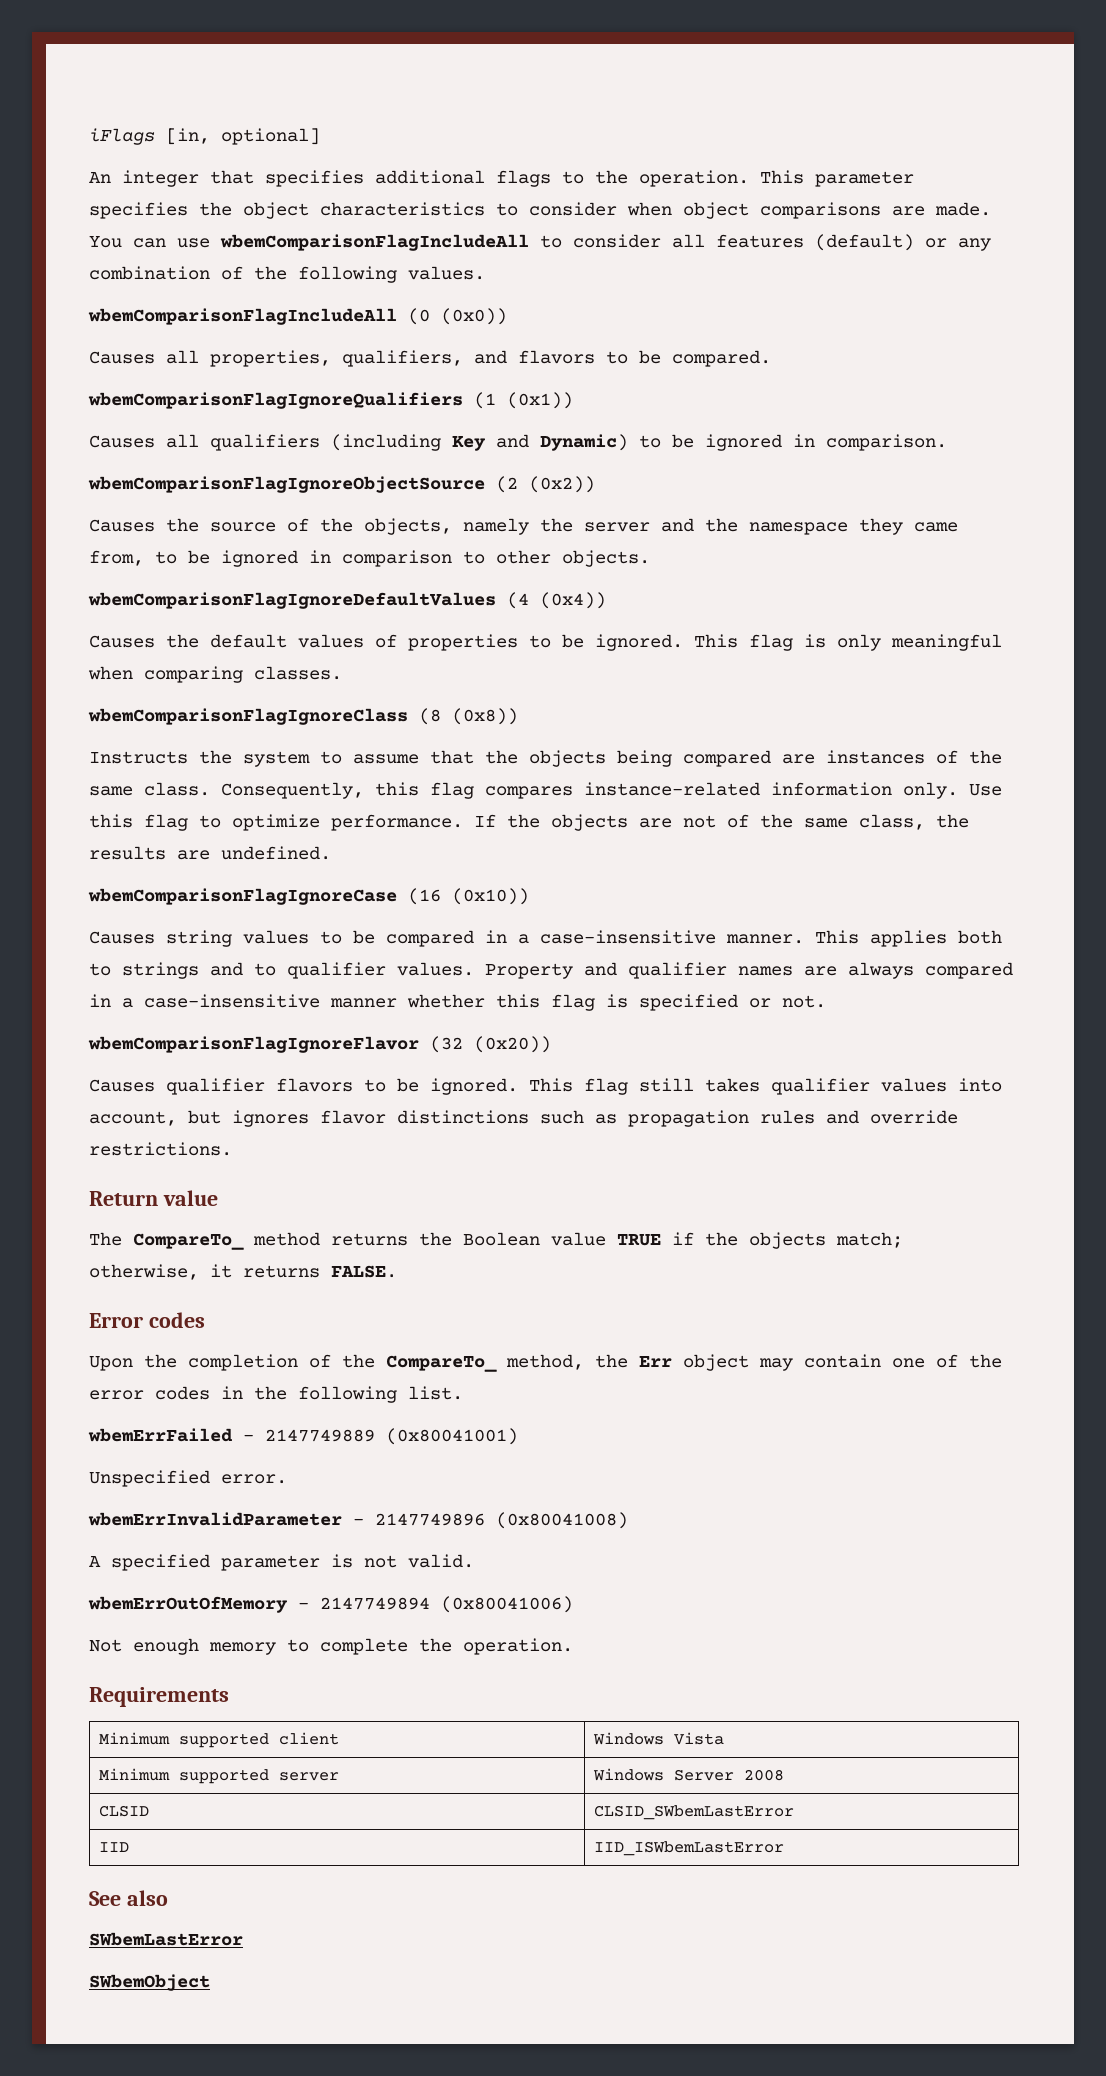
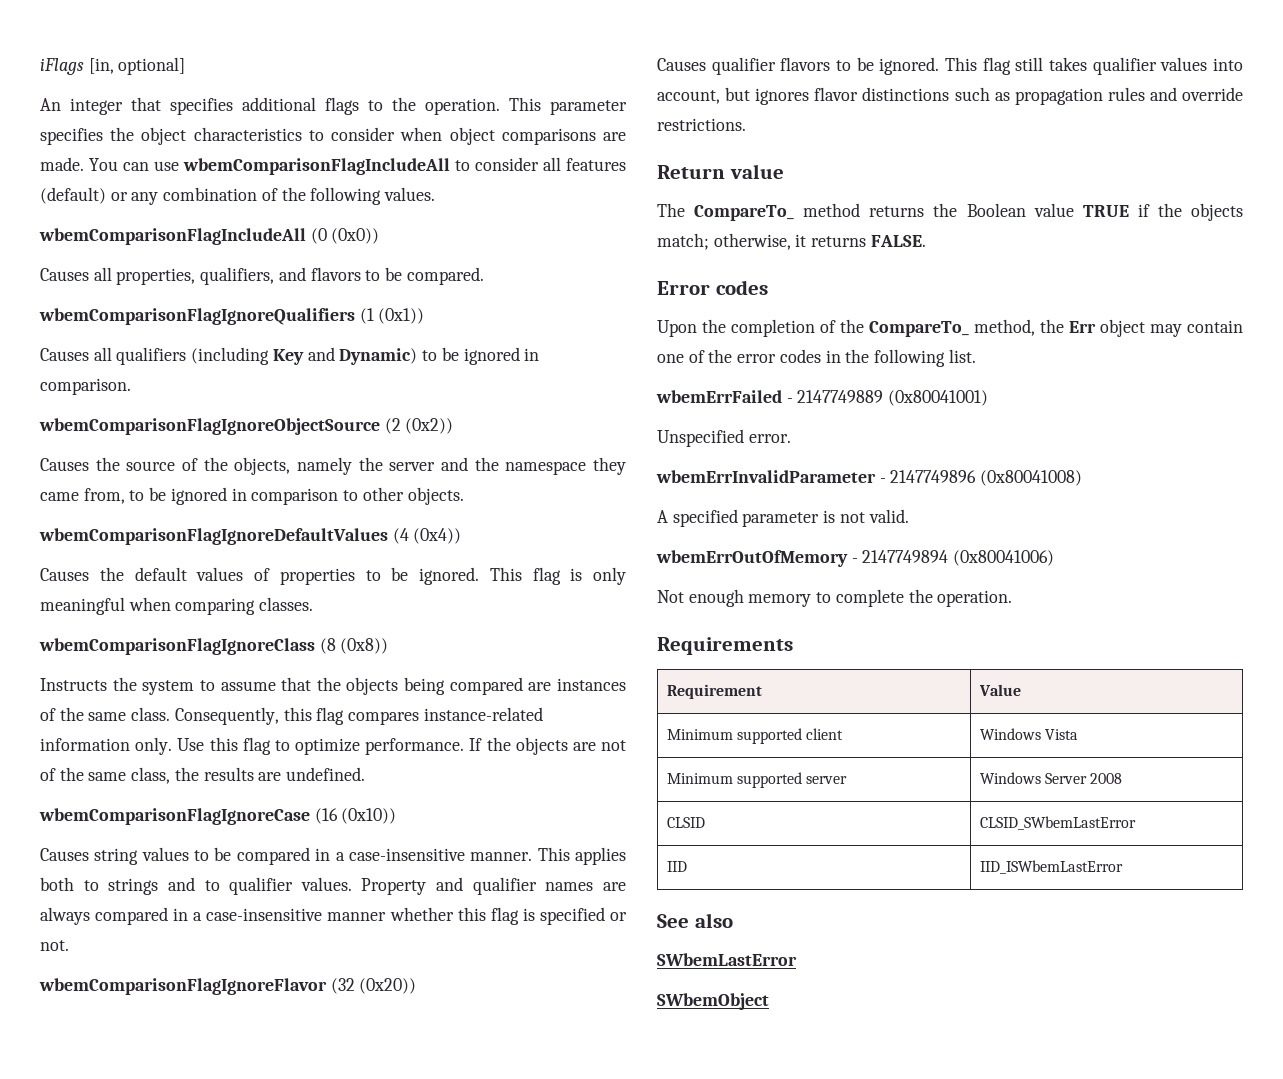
(229, 1697) none -> [666,684,762,699] [978,684,1021,696] // Requirement | Value

